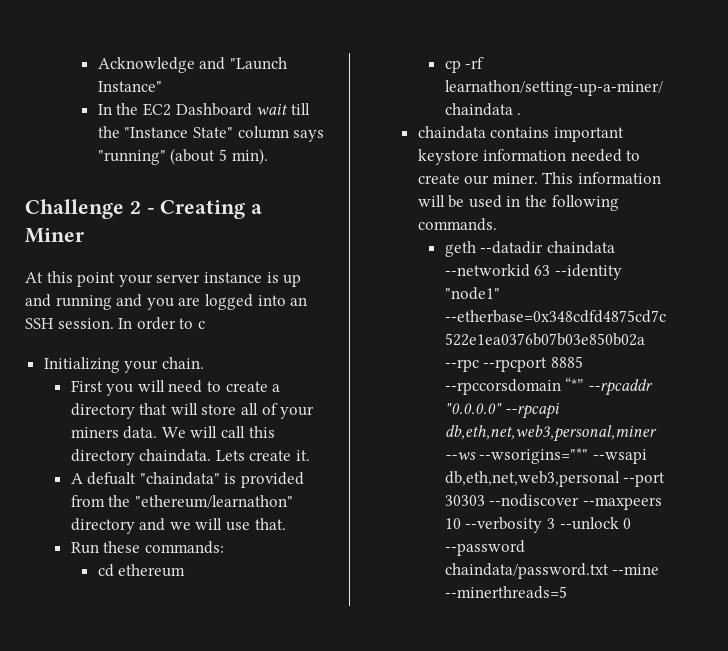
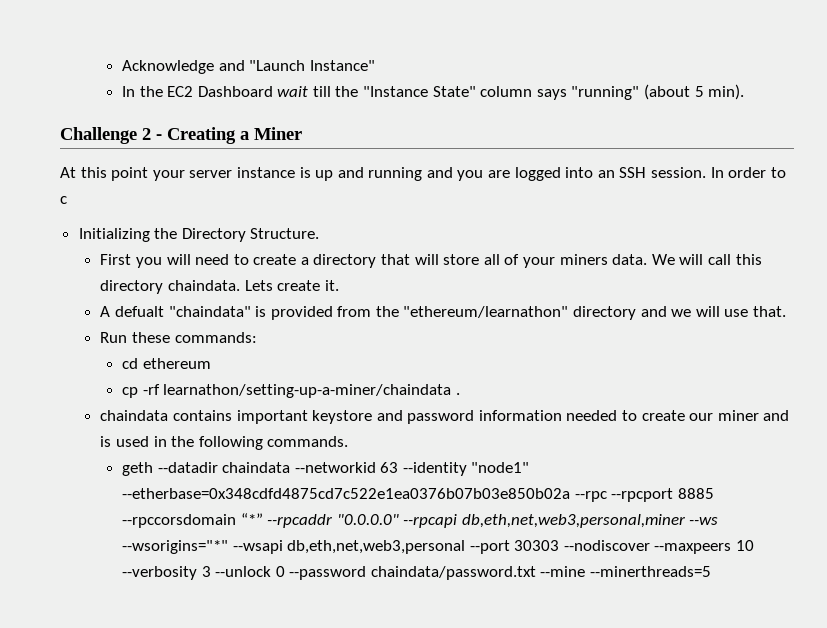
[124,357,204,373] your chain. -> [154,228,320,242] the Directory Structure.
(479, 157) none -> [376,410,475,424] and password
[492,172,662,184] [417,195,465,208] miner. This information will be -> [717,410,790,421] [100,436,112,447] miner and is

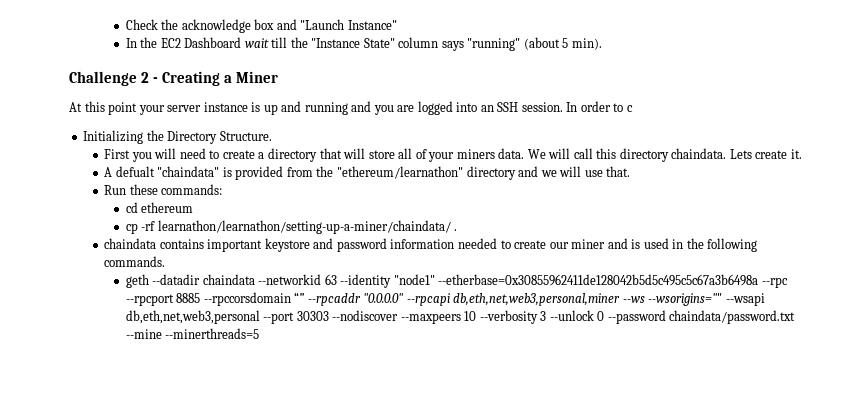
[121,60,214,74] Acknowledge -> [125,19,275,33] Check the acknowledge box
[163,384,452,398] learnathon/setting-up-a-miner/chaindata -> [157,220,451,234] learnathon/learnathon/setting-up-a-miner/chaindata/
[121,488,570,499] --etherbase=0x348cdfd4875cd7c522e1ea0376b07b03e850b02a -> [438,274,759,286] --etherbase=0x30855962411de128042b5d5c495c5c67a3b6498a
[240,513,263,525] “*” -> [294,292,305,303] “”
[121,540,228,554] --wsorigins="*" -> [648,293,723,306] --wsorigins=""

